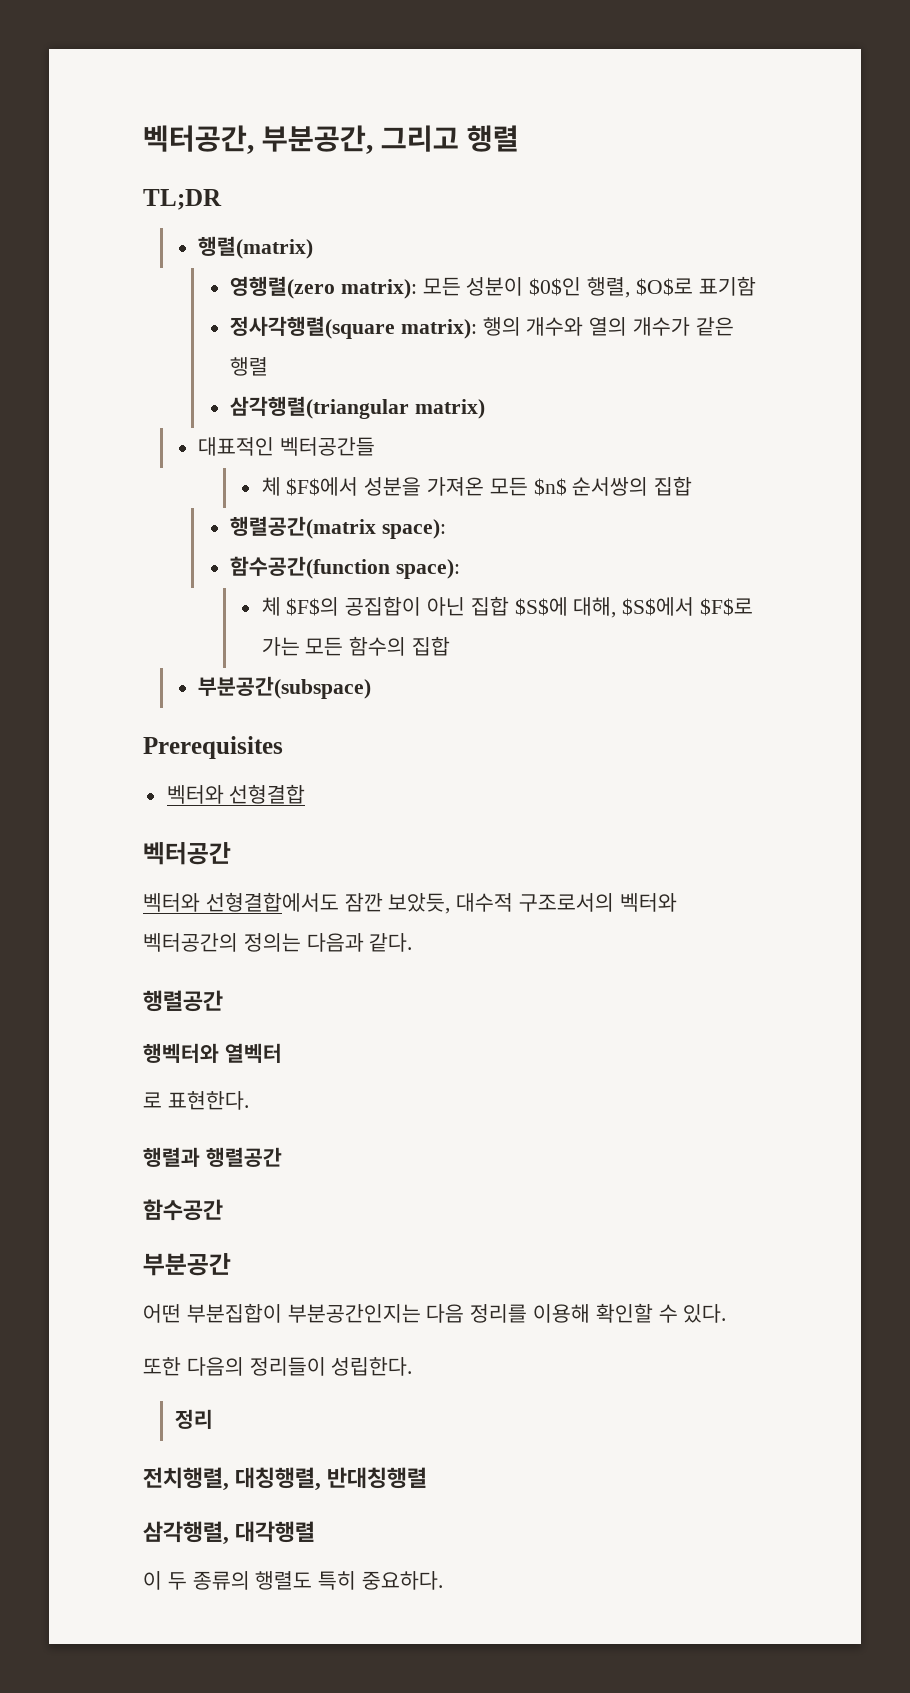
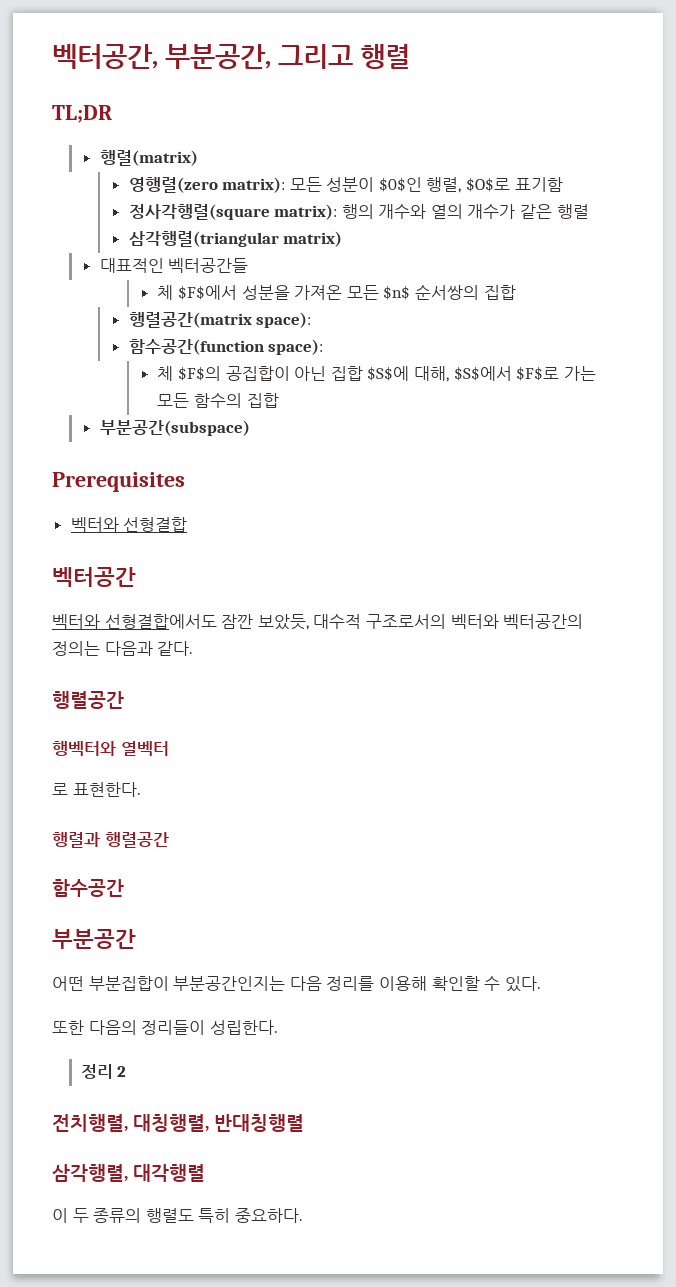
(213, 1419) none -> [117,1066,127,1077] 2

